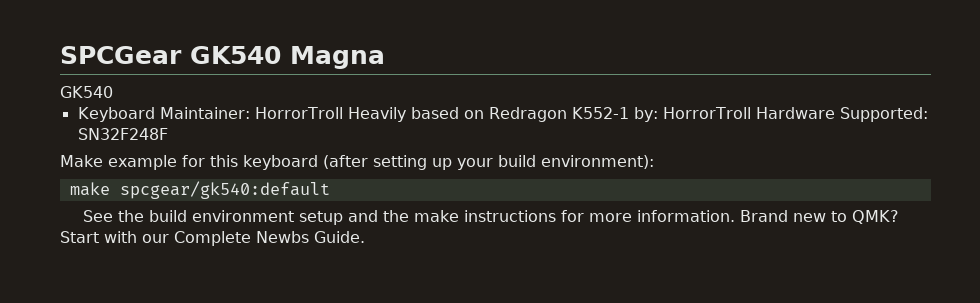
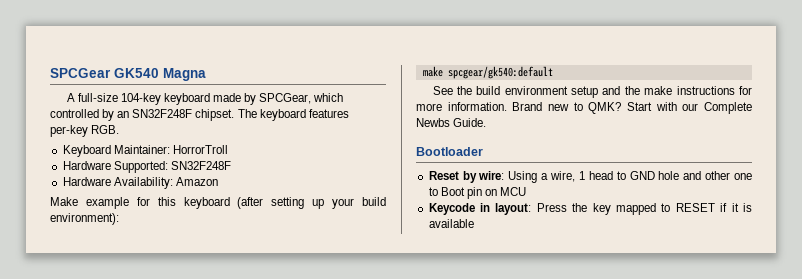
[60,86,113,98] [77,107,751,122] GK540 // Keyboard Maintainer: HorrorTroll Heavily based on Redragon K552-1 by: HorrorTroll -> [66,93,344,105] [50,109,349,121] [50,125,120,137] [62,145,228,157] A full-size 104-key keyboard made by SPCGear, which controlled by an SN32F248F chipset. The keyboard features per-key RGB. // Keyboard Maintainer: HorrorTroll //
(168, 134) none -> [62,177,218,189] // Hardware Availability: Amazon
(365, 237) none -> [416,147,483,156] [428,171,753,183] [428,187,527,199] [428,203,752,215] [428,219,474,228] // Bootloader // Reset by wire: Using a wire, 1 head to GND hole and other one to Boot pin on MCU // Keycode in layout: Press the key mapped to RESET if it is available

